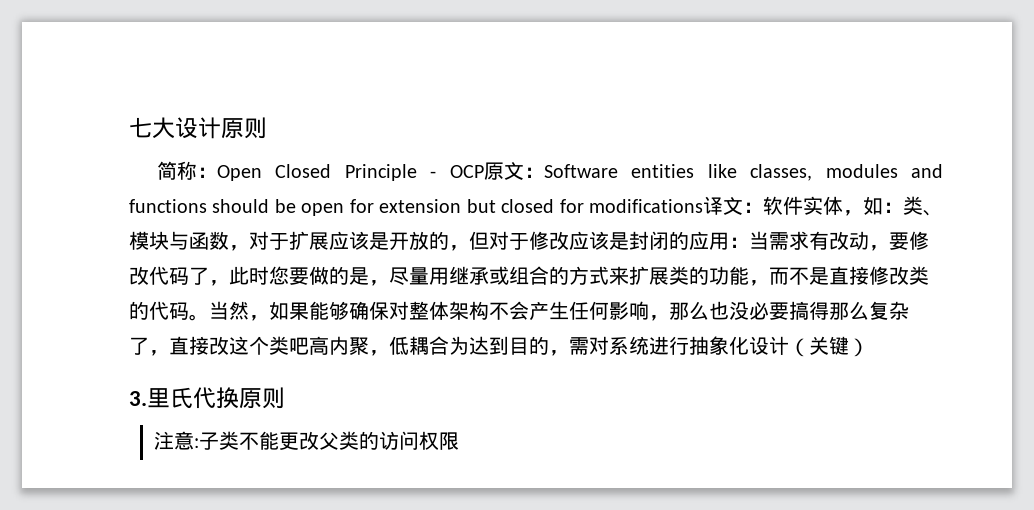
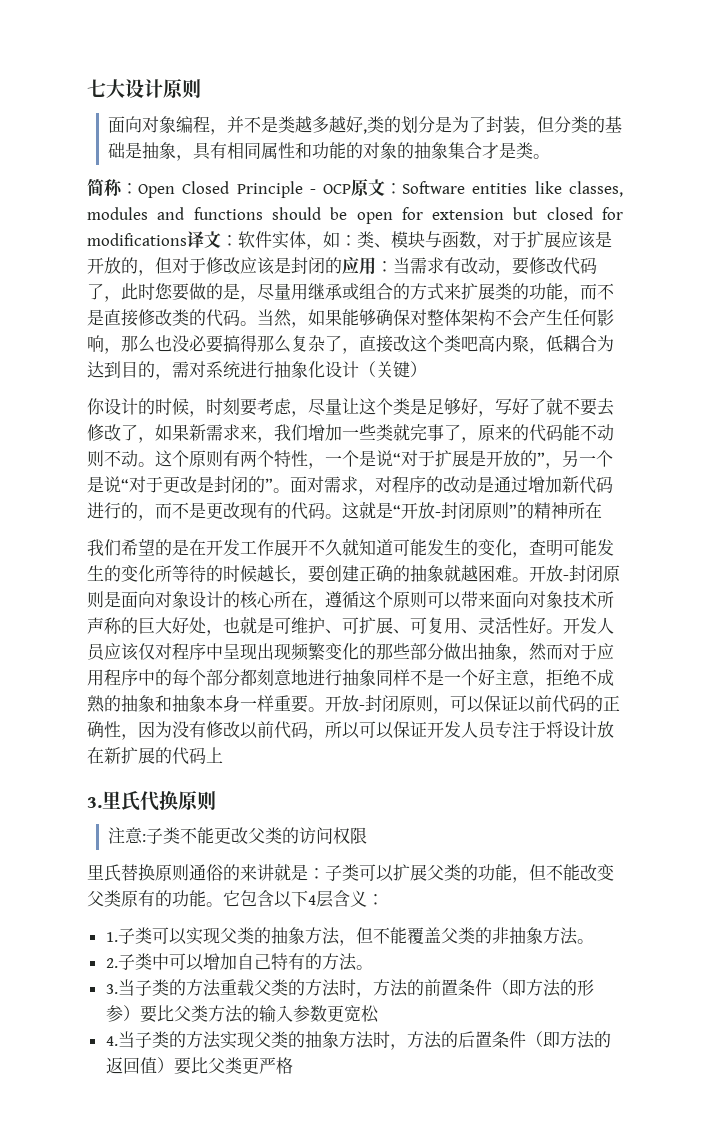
(267, 128) none -> [108,116,623,135] [108,142,551,161] // 面向对象编程，并不是类越多越好,类的划分是为了封装，但分类的基础是抽象，具有相同属性和功能的对象的抽象集合才是类。
(869, 347) none -> [87,397,614,417] [87,423,614,443] [87,450,613,469] [87,476,613,495] [87,501,602,521] [87,538,614,558] [87,564,620,584] [87,591,614,610] [87,616,614,636] [87,643,614,662] [87,669,614,688] [87,695,620,714] [87,721,614,740] [87,747,223,765] // 你设计的时候，时刻要考虑，尽量让这个类是足够好，写好了就不要去修改了，如果新需求来，我们增加一些类就完事了，原来的代码能不动则不动。这个原则有两个特性，一个是说“对于扩展是开放的”，另一个是说“对于更改是封闭的”。面对需求，对程序的改动是通过增加新代码进行的，而不是更改现有的代码。这就是“开放-封闭原则”的精神所在 // 我们希望的是在开发工作展开不久就知道可能发生的变化，查明可能发生的变化所等待的时候越长，要创建正确的抽象就越困难。开放-封闭原则是面向对象设计的核心所在，遵循这个原则可以带来面向对象技术所声称的巨大好处，也就是可维护、可扩展、可复用、灵活性好。开发人员应该仅对程序中呈现出现频繁变化的那些部分做出抽象，然而对于应用程序中的每个部分都刻意地进行抽象同样不是一个好主意，拒绝不成熟的抽象和抽象本身一样重要。开放-封闭原则，可以保证以前代码的正确性，因为没有修改以前代码，所以可以保证开发人员专注于将设计放在新扩展的代码上
(460, 441) none -> [87,863,614,883] [87,890,384,908] [105,927,594,946] [105,953,373,971] [105,979,594,998] [105,1005,379,1023] [105,1031,611,1050] [105,1057,293,1075] // 里氏替换原则通俗的来讲就是：子类可以扩展父类的功能，但不能改变父类原有的功能。它包含以下4层含义： // 1.子类可以实现父类的抽象方法，但不能覆盖父类的非抽象方法。 // 2.子类中可以增加自己特有的方法。 // 3.当子类的方法重载父类的方法时，方法的前置条件（即方法的形参）要比父类方法的输入参数更宽松 // 4.当子类的方法实现父类的抽象方法时，方法的后置条件（即方法的返回值）要比父类更严格

